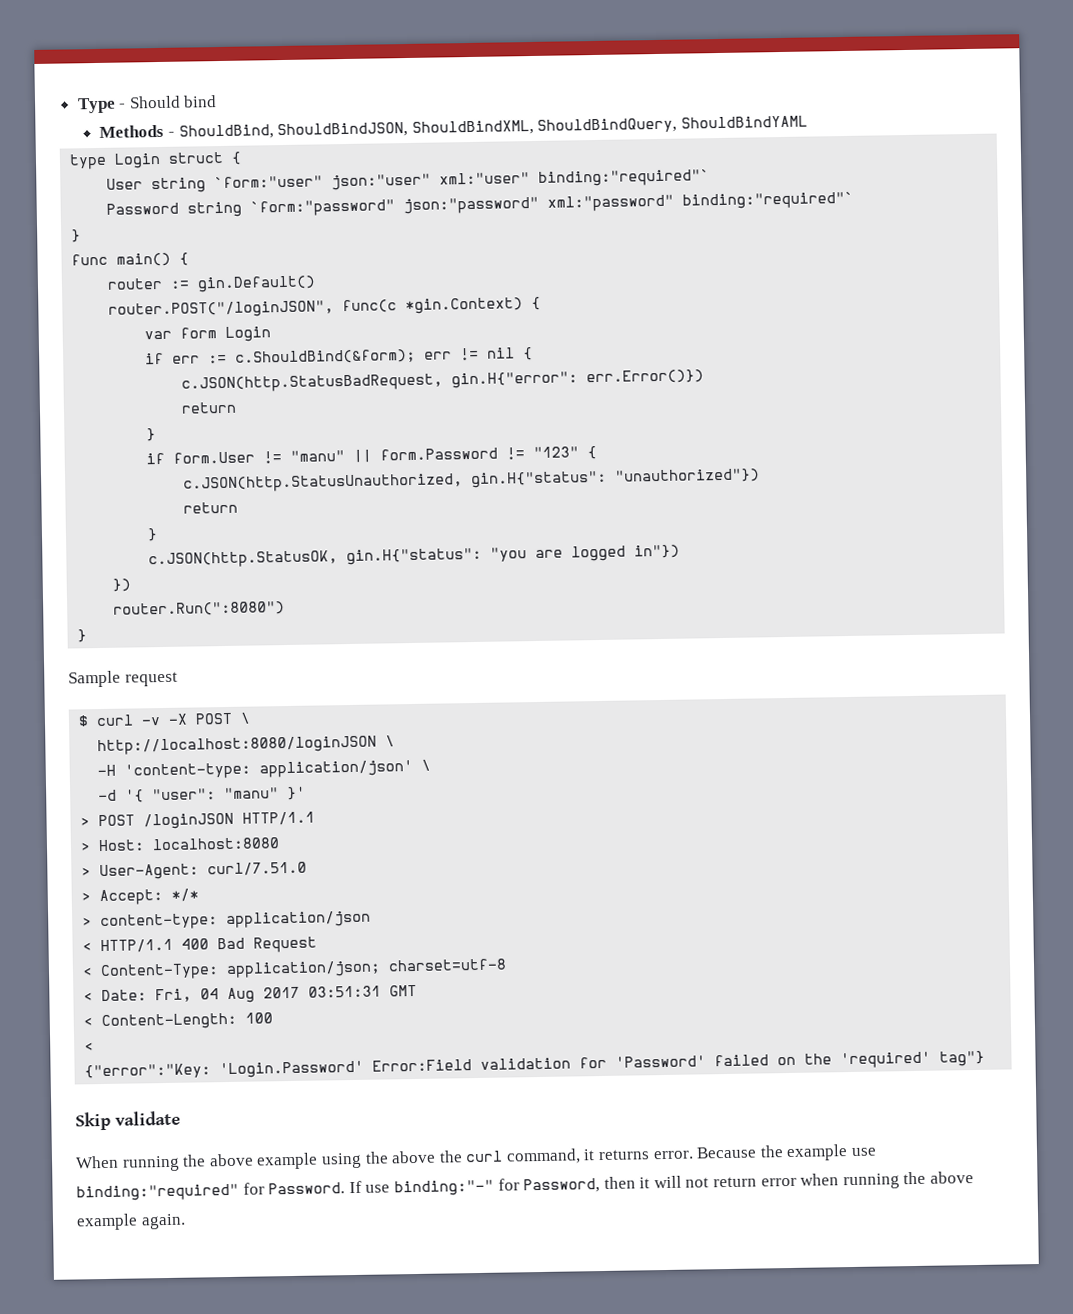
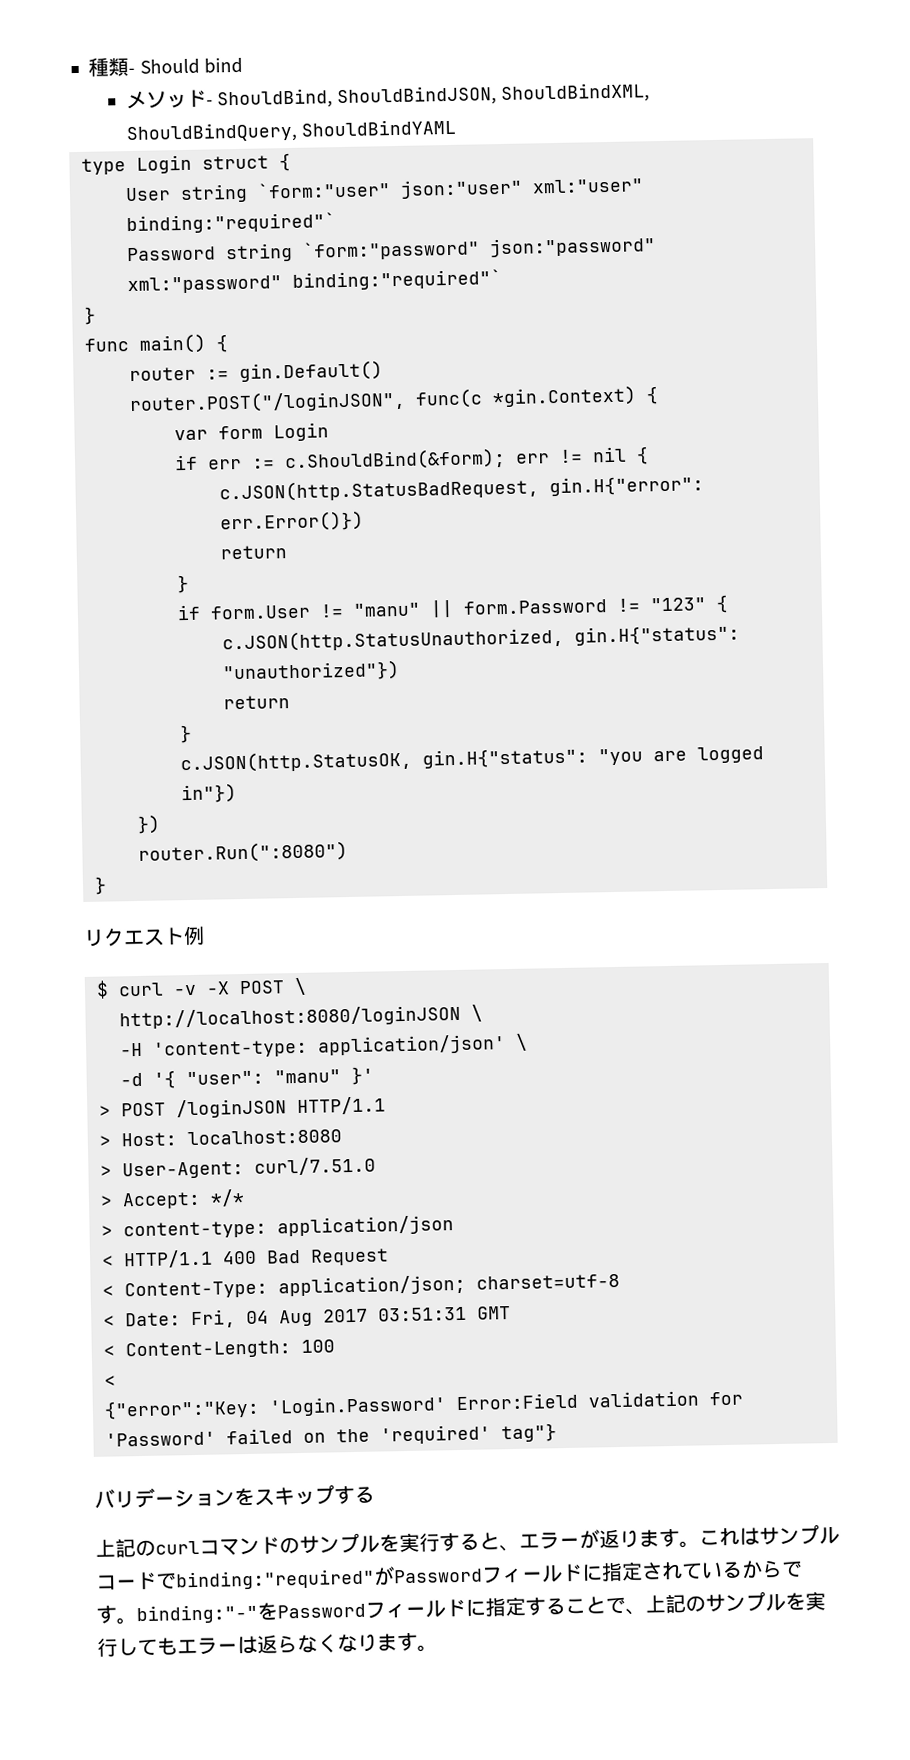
[76,97,116,114] Type -> [88,56,130,77] 種類
[99,124,165,138] Methods -> [125,89,207,110] メソッド
[68,670,178,688] Sample request -> [83,925,205,948] リクエスト例
[75,1110,181,1131] [75,1144,878,1172] [76,1171,975,1202] [76,1213,186,1231] Skip validate // When running the above example using the above the curl command, it returns error. Because the example use binding:"required" for Password. If use binding:"-" for Password, then it will not return error when running the above example again. -> [94,1484,375,1509] [95,1524,840,1558] [96,1559,803,1591] [96,1591,826,1625] [97,1632,438,1657] バリデーションをスキップする // 上記のcurlコマンドのサンプルを実行すると、エラーが返ります。これはサンプルコードでbinding:"required"がPasswordフィールドに指定されているからです。binding:"-"をPasswordフィールドに指定することで、上記のサンプルを実行してもエラーは返らなくなります。

